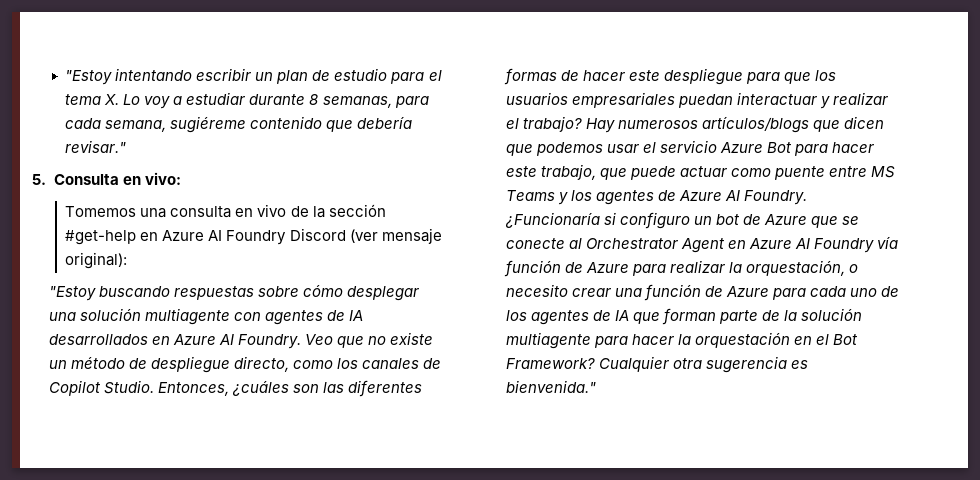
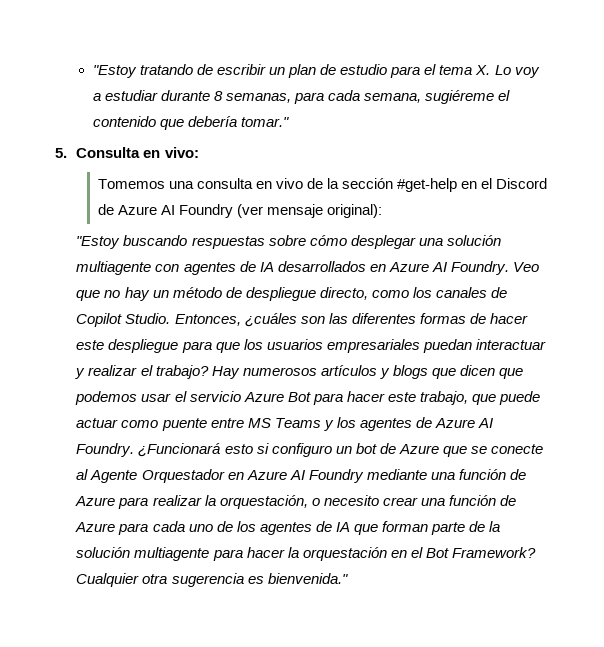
[65,68,193,85] "Estoy intentando -> [92,64,214,78] "Estoy tratando de
(247, 124) none -> [498,90,511,101] el
[65,140,127,153] revisar." -> [241,117,290,127] tomar."
[162,228,346,245] Azure AI Foundry Discord -> [481,178,548,189] [97,204,234,218] el Discord de Azure AI Foundry
[390,332,434,345] existe -> [124,287,150,301] hay
[701,116,809,133] artículos/blogs -> [320,365,428,379] artículos y blogs
[504,212,600,228] ¿Funcionaría -> [138,443,253,457] ¿Funcionará esto
[585,236,899,253] Orchestrator Agent en Azure AI Foundry vía -> [90,469,455,483] Agente Orquestador en Azure AI Foundry mediante una

